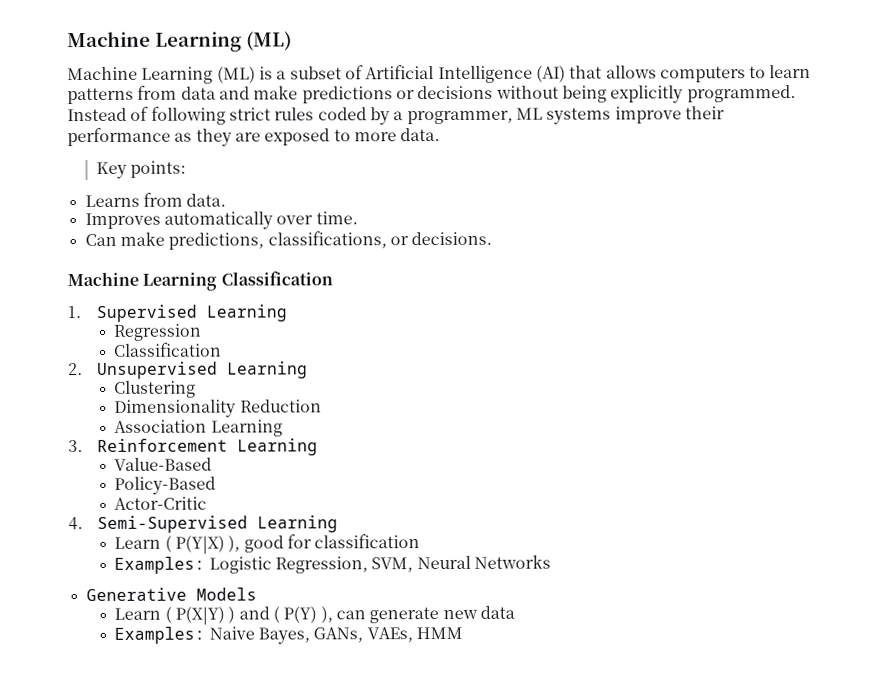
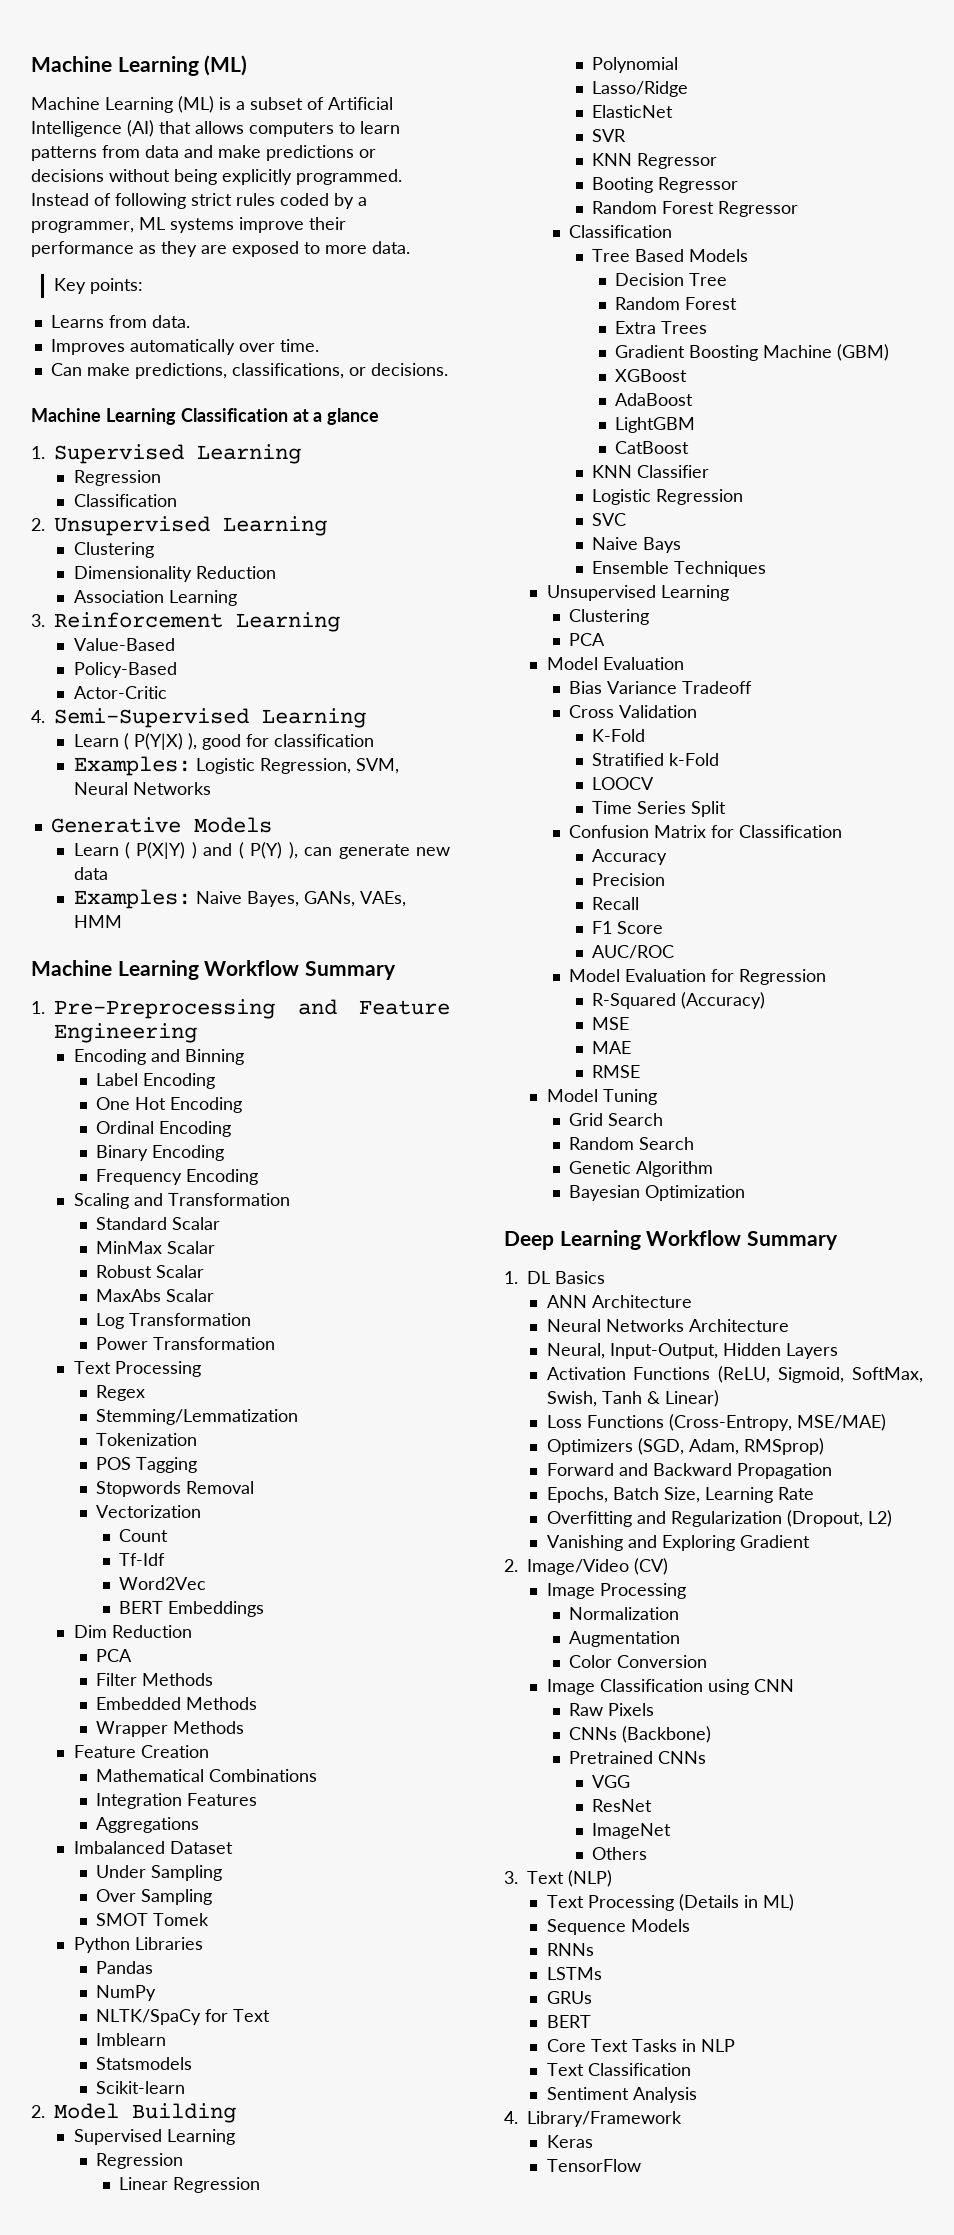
(333, 278) none -> [292,408,380,425] at a glance
(464, 633) none -> [31,960,397,980] [31,999,450,1019] [54,1023,197,1043] [73,1049,244,1065] [96,1073,216,1089] [96,1097,243,1113] [96,1121,232,1137] [96,1145,225,1161] [96,1169,259,1185] [73,1193,290,1209] [96,1217,221,1230] [96,1241,216,1254] [96,1265,205,1278] [96,1289,215,1302] [96,1313,252,1329] [96,1337,276,1350] [73,1361,201,1377] [96,1385,146,1401] [96,1409,299,1425] [96,1433,198,1446] [96,1457,198,1473] [96,1481,255,1497] [96,1505,202,1518] [119,1529,169,1542] [119,1553,166,1566] [119,1577,207,1590] [119,1601,265,1617] [73,1625,192,1638] [96,1649,133,1662] [96,1673,214,1686] [96,1697,258,1710] [96,1721,245,1737] [73,1745,209,1758] [96,1769,318,1782] [96,1793,258,1809] [96,1817,200,1833] [73,1841,233,1854] [96,1865,223,1881] [96,1889,213,1905] [96,1913,210,1926] [73,1937,203,1953] [96,1961,154,1974] [96,1985,157,2001] [96,2009,271,2025] [96,2033,167,2046] [96,2057,193,2070] [96,2081,186,2094] [31,2103,236,2123] [73,2129,235,2145] [96,2153,184,2169] [119,2177,261,2193] [592,57,679,73] [592,81,689,97] [592,105,674,118] [592,129,627,142] [592,153,718,169] [592,177,739,193] [592,201,799,217] [569,225,673,238] [592,249,749,262] [614,273,727,286] [614,297,737,310] [614,321,707,334] [614,344,889,361] [614,369,687,382] [614,393,693,406] [614,417,695,433] [614,441,689,454] [592,465,710,478] [592,489,744,505] [592,513,627,526] [592,537,682,553] [592,561,767,577] [546,585,729,601] [569,609,650,625] [569,633,606,646] [546,657,684,670] [569,681,753,694] [569,705,698,718] [592,729,646,742] [592,753,720,766] [592,777,655,790] [592,801,727,817] [569,825,843,838] [592,849,668,865] [592,873,666,886] [592,897,640,910] [592,921,664,934] [592,945,675,959] [569,969,827,985] [592,992,766,1009] [592,1017,630,1030] [592,1041,632,1054] [592,1065,641,1078] [546,1089,657,1105] [569,1113,664,1126] [569,1137,695,1150] [569,1161,714,1177] [569,1185,746,1201] [504,1230,839,1250] [504,1271,605,1284] [546,1295,692,1308] [546,1319,789,1332] [546,1343,838,1359] [546,1366,923,1383] [546,1390,719,1407] [546,1414,886,1431] [546,1438,824,1455] [546,1463,832,1479] [546,1487,814,1503] [546,1510,892,1527] [546,1535,810,1551] [504,1558,668,1575] [546,1583,686,1599] [569,1607,680,1620] [569,1631,681,1647] [569,1655,708,1668] [546,1679,794,1695] [569,1703,655,1716] [569,1726,712,1743] [569,1751,707,1764] [592,1775,631,1788] [592,1799,653,1812] [592,1823,672,1839] [592,1847,648,1860] [504,1870,612,1887] [546,1894,794,1911] [546,1919,690,1935] [546,1943,594,1956] [546,1967,602,1980] [546,1991,592,2004] [546,2015,591,2028] [546,2039,735,2052] [546,2063,691,2076] [546,2087,697,2103] [504,2111,682,2127] [546,2135,593,2148] [546,2159,641,2172] // Machine Learning Workflow Summary // 1. Pre-Preprocessing and Feature Engineering // Encoding and Binning // Label Encoding // One Hot Encoding // Ordinal Encoding // Binary Encoding // Frequency Encoding // Scaling and Transformation // Standard Scalar // MinMax Scalar // Robust Scalar // MaxAbs Scalar // Log Transformation // Power Transformation // Text Processing // Regex // Stemming/Lemmatization // Tokenization // POS Tagging // Stopwords Removal // Vectorization // Count // Tf-Idf // Word2Vec // BERT Embeddings // Dim Reduction // PCA // Filter Methods // Embedded Methods // Wrapper Methods // Feature Creation // Mathematical Combinations // Integration Features // Aggregations // Imbalanced Dataset // Under Sampling // Over Sampling // SMOT Tomek // Python Libraries // Pandas // NumPy // NLTK/SpaCy for Text // Imblearn // Statsmodels // Scikit-learn // 2. Model Building // Supervised Learning // Regression // Linear Regression // Polynomial // Lasso/Ridge // ElasticNet // SVR // KNN Regressor // Booting Regressor // Random Forest Regressor // Classification // Tree Based Models // Decision Tree // Random Forest // Extra Trees // Gradient Boosting Machine (GBM) // XGBoost // AdaBoost // LightGBM // CatBoost // KNN Classifier // Logistic Regression // SVC // Naive Bays // Ensemble Techniques // Unsupervised Learning // Clustering // PCA // Model Evaluation // Bias Variance Tradeoff // Cross Validation // K-Fold // Stratified k-Fold // LOOCV // Time Series Split // Confusion Matrix for Classification // Accuracy // Precision // Recall // F1 Score // AUC/ROC // Model Evaluation for Regression // R-Squared (Accuracy) // MSE // MAE // RMSE // Model Tuning // Grid Search // Random Search // Genetic Algorithm // Bayesian Optimization // Deep Learning Workflow Summary // 1. DL Basics // ANN Architecture // Neural Networks Architecture // Neural, Input-Output, Hidden Layers // Activation Functions (ReLU, Sigmoid, SoftMax, Swish, Tanh & Linear) // Loss Functions (Cross-Entropy, MSE/MAE) // Optimizers (SGD, Adam, RMSprop) // Forward and Backward Propagation // Epochs, Batch Size, Learning Rate // Overfitting and Regularization (Dropout, L2) // Vanishing and Exploring Gradient // 2. Image/Video (CV) // Image Processing // Normalization // Augmentation // Color Conversion // Image Classification using CNN // Raw Pixels // CNNs (Backbone) // Pretrained CNNs // VGG // ResNet // ImageNet // Others // 3. Text (NLP) // Text Processing (Details in ML) // Sequence Models // RNNs // LSTMs // GRUs // BERT // Core Text Tasks in NLP // Text Classification // Sentiment Analysis // 4. Library/Framework // Keras // TensorFlow

